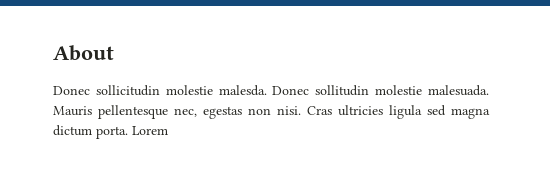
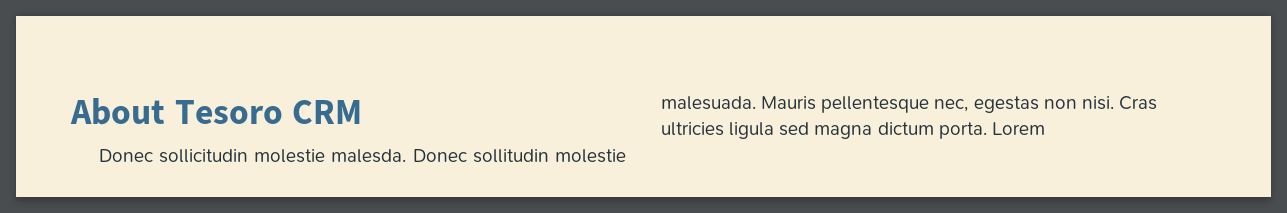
(114, 53) none -> [174,100,363,124] Tesoro CRM

